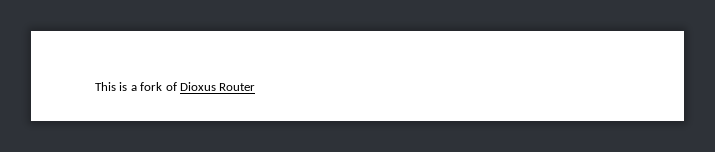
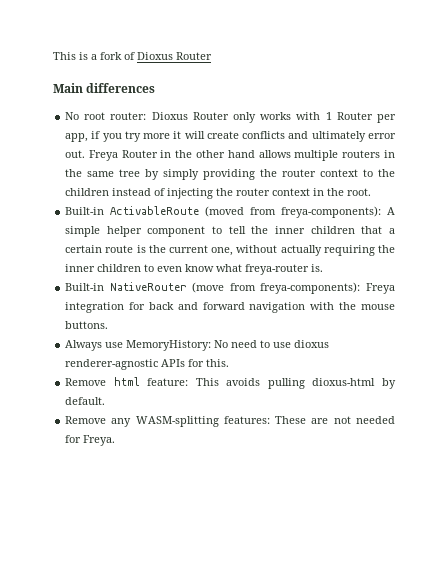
(256, 87) none -> [53,83,156,93] [65,112,396,123] [65,131,396,142] [65,150,395,161] [65,169,396,180] [65,188,372,199] [65,206,395,218] [65,226,396,237] [65,245,395,256] [65,264,324,275] [65,282,395,294] [65,302,396,313] [65,321,109,329] [65,340,330,351] [65,359,230,370] [65,377,396,389] [65,397,106,405] [65,416,395,427] [65,435,116,446] // Main differences // No root router: Dioxus Router only works with 1 Router per app, if you try more it will create conflicts and ultimately error out. Freya Router in the other hand allows multiple routers in the same tree by simply providing the router context to the children instead of injecting the router context in the root. // Built-in ActivableRoute (moved from freya-components): A simple helper component to tell the inner children that a certain route is the current one, without actually requiring the inner children to even know what freya-router is. // Built-in NativeRouter (move from freya-components): Freya integration for back and forward navigation with the mouse buttons. // Always use MemoryHistory: No need to use dioxus renderer-agnostic APIs for this. // Remove html feature: This avoids pulling dioxus-html by default. // Remove any WASM-splitting features: These are not needed for Freya.

